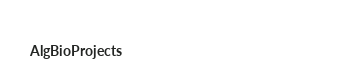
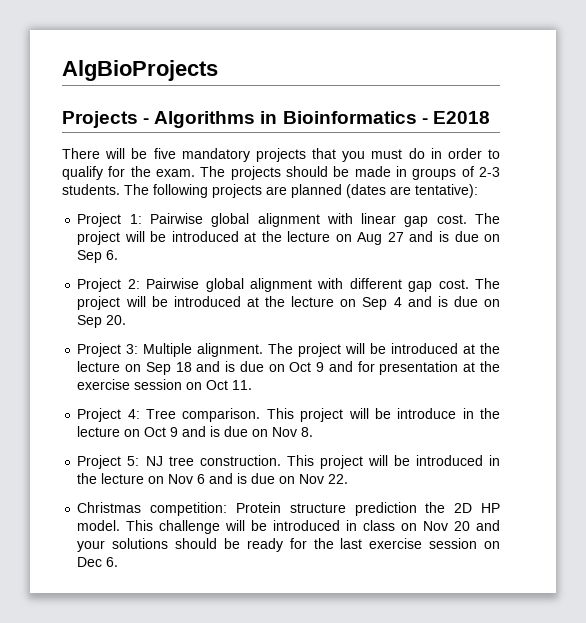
(122, 52) none -> [62,111,490,128] [62,148,501,162] [62,166,500,180] [62,184,478,198] [77,213,500,227] [77,231,500,245] [77,250,119,263] [77,278,500,292] [77,296,501,310] [77,315,127,328] [77,343,500,357] [77,361,501,375] [77,379,253,390] [77,408,501,422] [77,426,314,437] [77,455,500,469] [77,473,349,484] [77,502,501,516] [77,520,500,534] [77,538,501,552] [77,557,119,567] // Projects - Algorithms in Bioinformatics - E2018 // There will be five mandatory projects that you must do in order to qualify for the exam. The projects should be made in groups of 2-3 students. The following projects are planned (dates are tentative): // Project 1: Pairwise global alignment with linear gap cost. The project will be introduced at the lecture on Aug 27 and is due on Sep 6. // Project 2: Pairwise global alignment with different gap cost. The project will be introduced at the lecture on Sep 4 and is due on Sep 20. // Project 3: Multiple alignment. The project will be introduced at the lecture on Sep 18 and is due on Oct 9 and for presentation at the exercise session on Oct 11. // Project 4: Tree comparison. This project will be introduce in the lecture on Oct 9 and is due on Nov 8. // Project 5: NJ tree construction. This project will be introduced in the lecture on Nov 6 and is due on Nov 22. // Christmas competition: Protein structure prediction the 2D HP model. This challenge will be introduced in class on Nov 20 and your solutions should be ready for the last exercise session on Dec 6.

